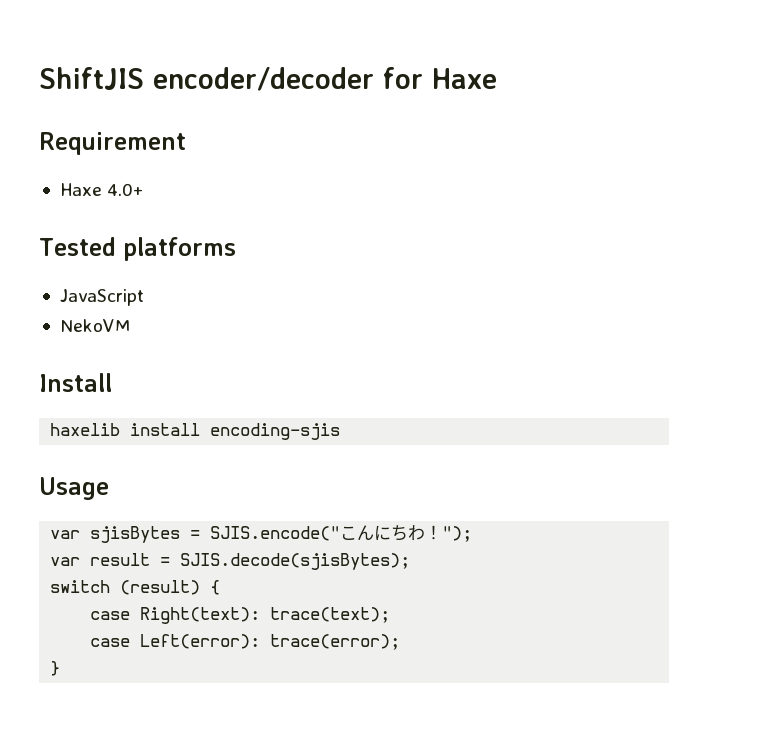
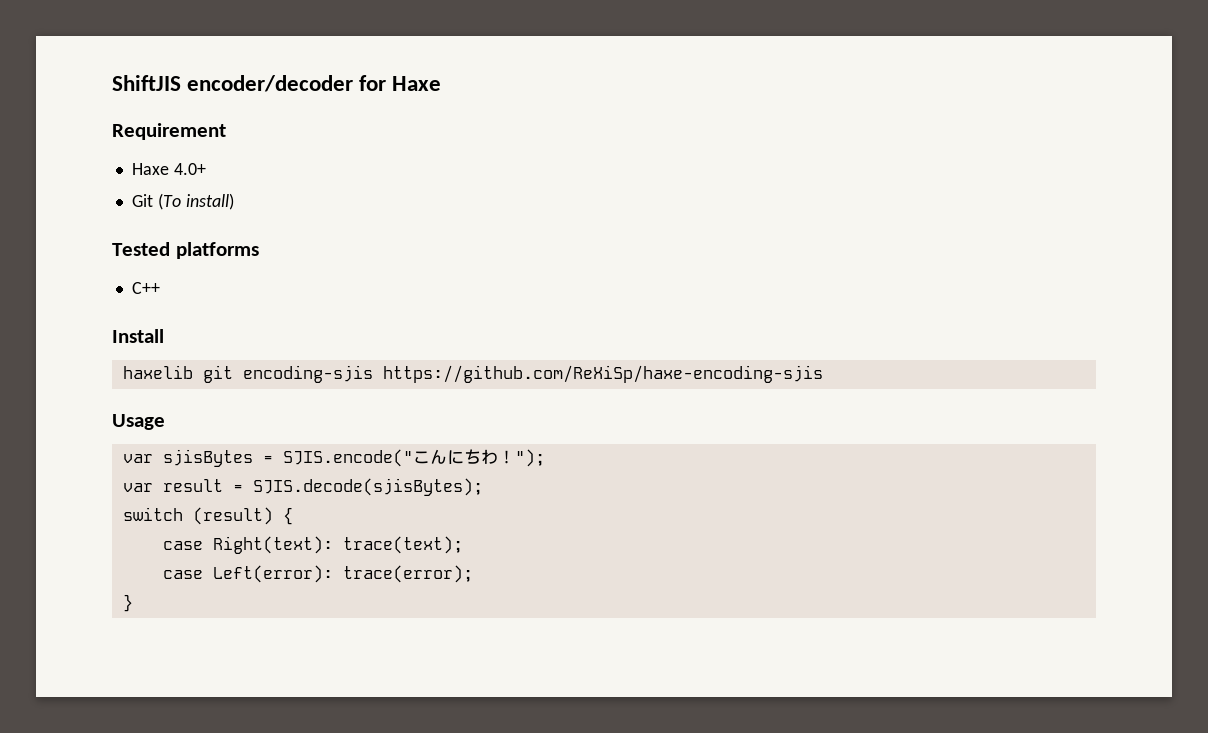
(144, 189) none -> [131,193,234,210] // Git (To install)
[59,289,144,306] [59,319,130,332] JavaScript // NekoVM -> [131,282,160,294] C++
[130,423,201,436] install -> [202,365,233,383] git
(341, 431) none -> [382,365,823,383] https://github.com/ReXiSp/haxe-encoding-sjis

